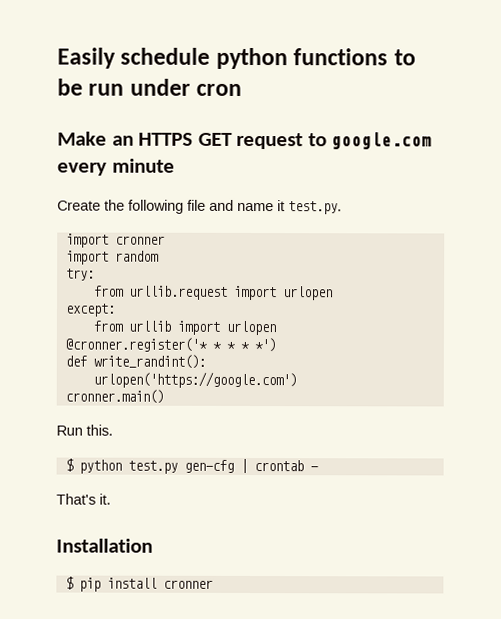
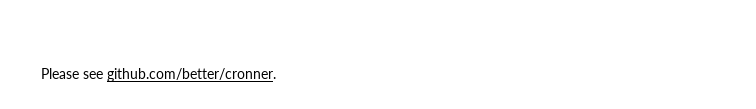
[57,47,416,70] [57,78,243,96] [57,131,433,150] [57,158,175,176] [57,199,342,215] [65,233,165,248] [65,250,159,265] [65,268,95,281] [93,285,333,301] [64,303,116,317] [92,320,276,336] [64,337,276,353] [64,354,206,369] [92,371,297,389] [64,389,164,404] [56,424,113,436] [64,458,319,474] [56,493,111,505] [56,538,153,553] [64,576,213,592] Easily schedule python functions to be run under cron // Make an HTTPS GET request to google.com every minute // Create the following file and name it test.py. // import cronner // import random // try: // from urllib.request import urlopen // except: // from urllib import urlopen // @cronner.register('* * * * *') // def write_randint(): // urlopen('https://google.com') // cronner.main() // Run this. // $ python test.py gen-cfg | crontab - // That's it. // Installation // $ pip install cronner -> [41,68,276,82] Please see github.com/better/cronner.

